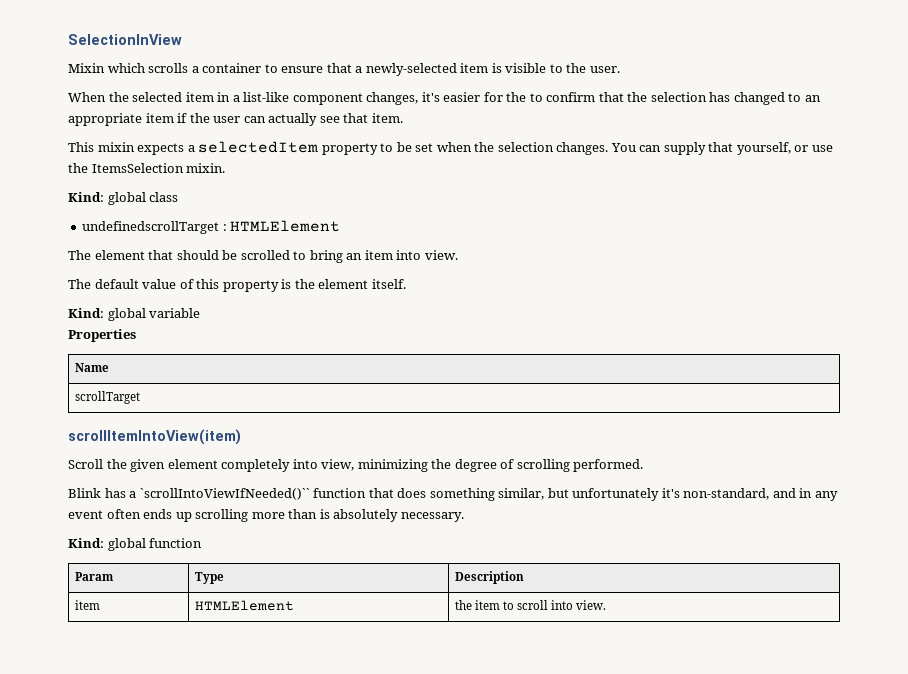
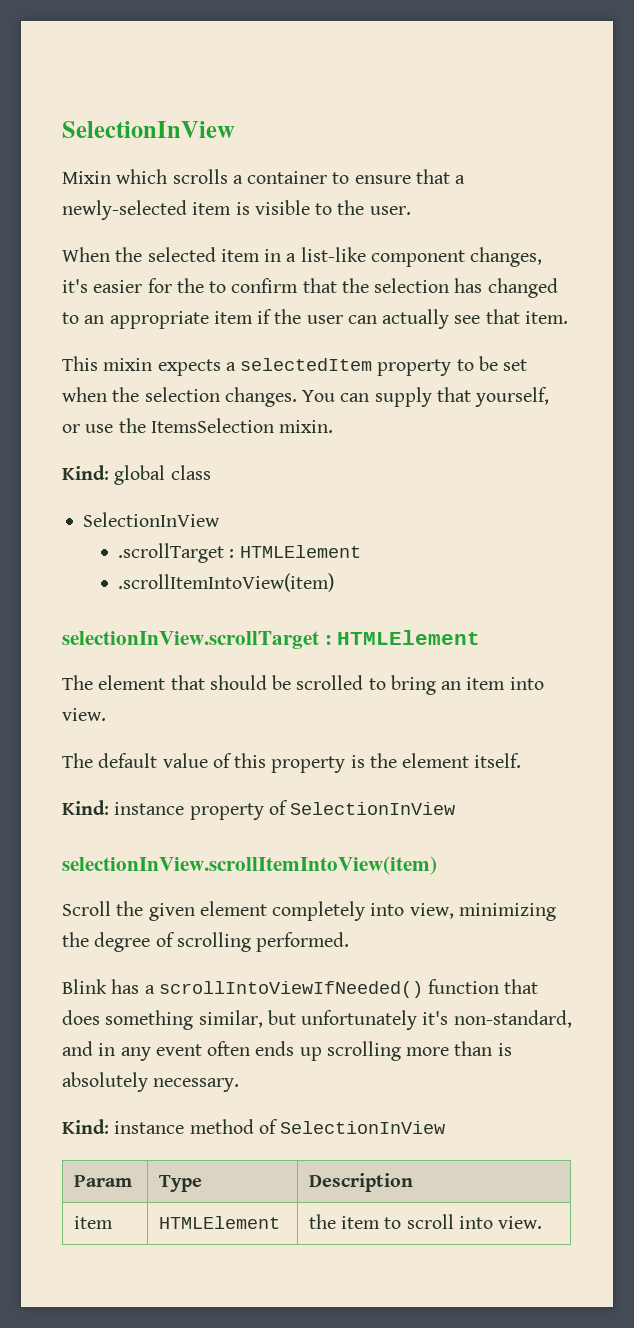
[82,221,220,234] undefinedscrollTarget -> [83,512,221,527] [118,543,361,563] [118,573,335,592] [62,631,319,649] SelectionInView // .scrollTarget : HTMLElement // .scrollItemIntoView(item) // selectionInView.scrollTarget
[107,308,201,321] [68,329,136,342] [74,363,109,372] [74,391,140,404] [68,429,241,445] global variable // Properties // Name // scrollTarget // scrollItemIntoView(item) -> [114,800,456,820] [62,856,437,875] instance property of SelectionInView // selectionInView.scrollItemIntoView(item)
[139,488,310,500] `scrollIntoViewIfNeeded()`` -> [158,981,423,998] scrollIntoViewIfNeeded()
[107,538,203,551] global function -> [114,1119,446,1134] instance method of SelectionInView

